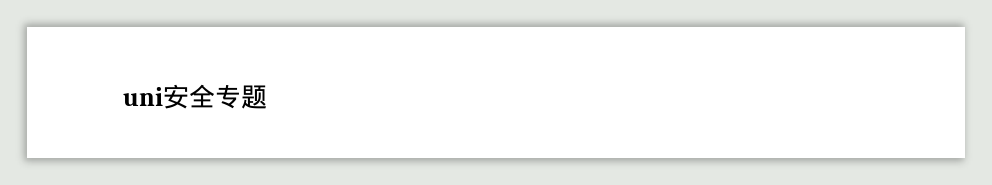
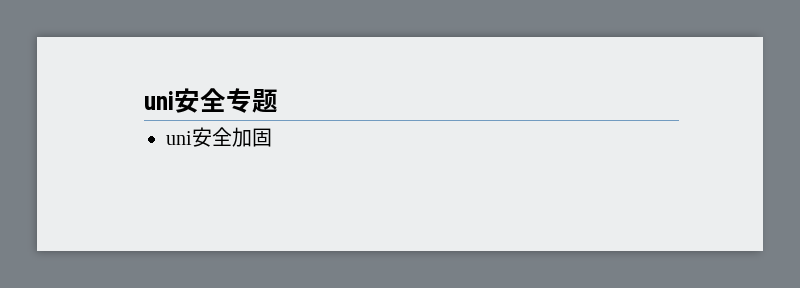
(267, 97) none -> [166,127,272,147] // uni安全加固

